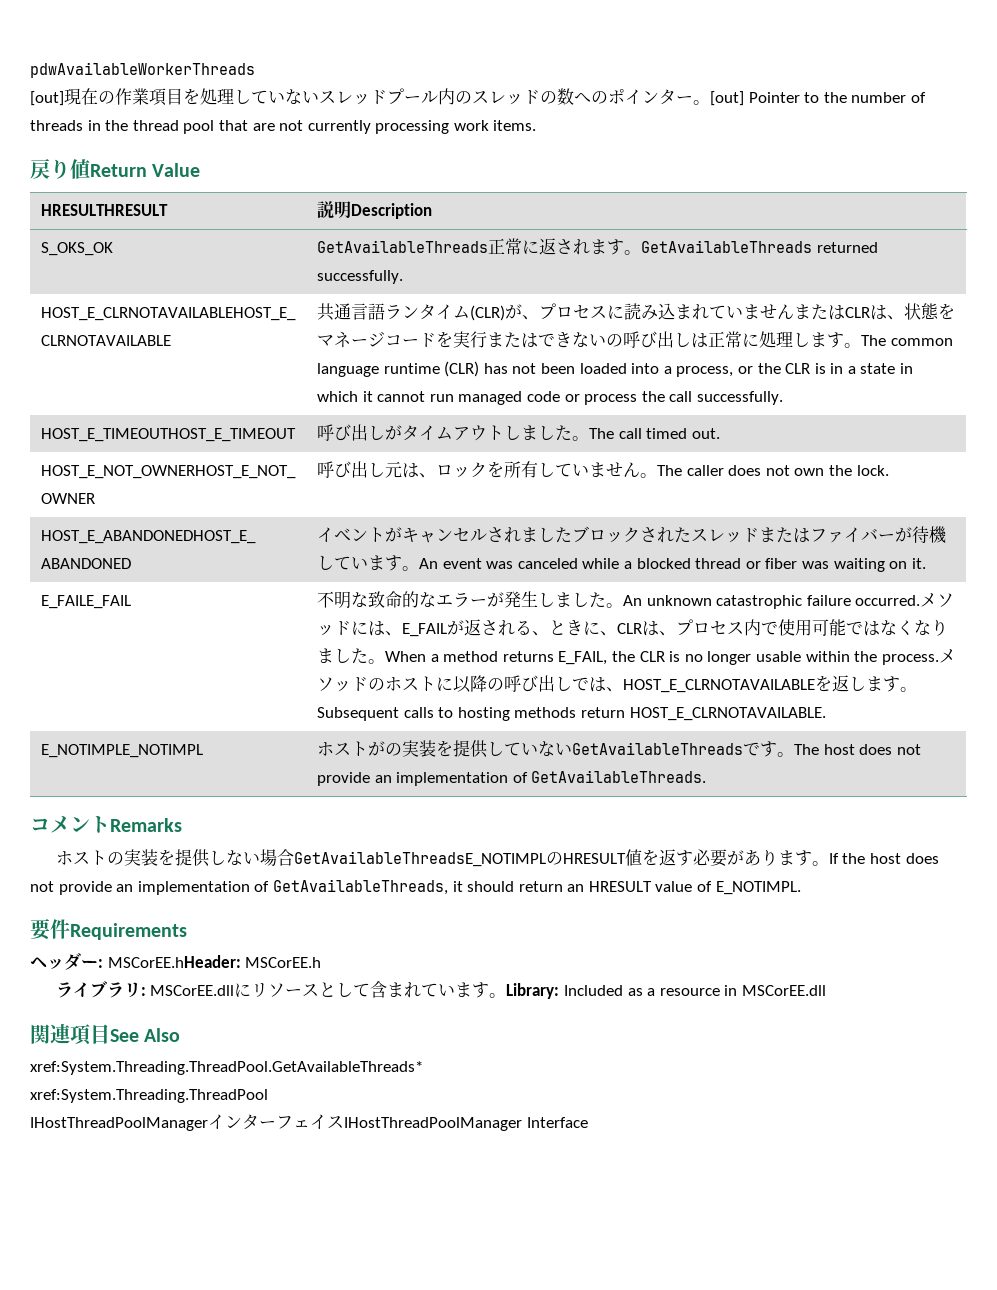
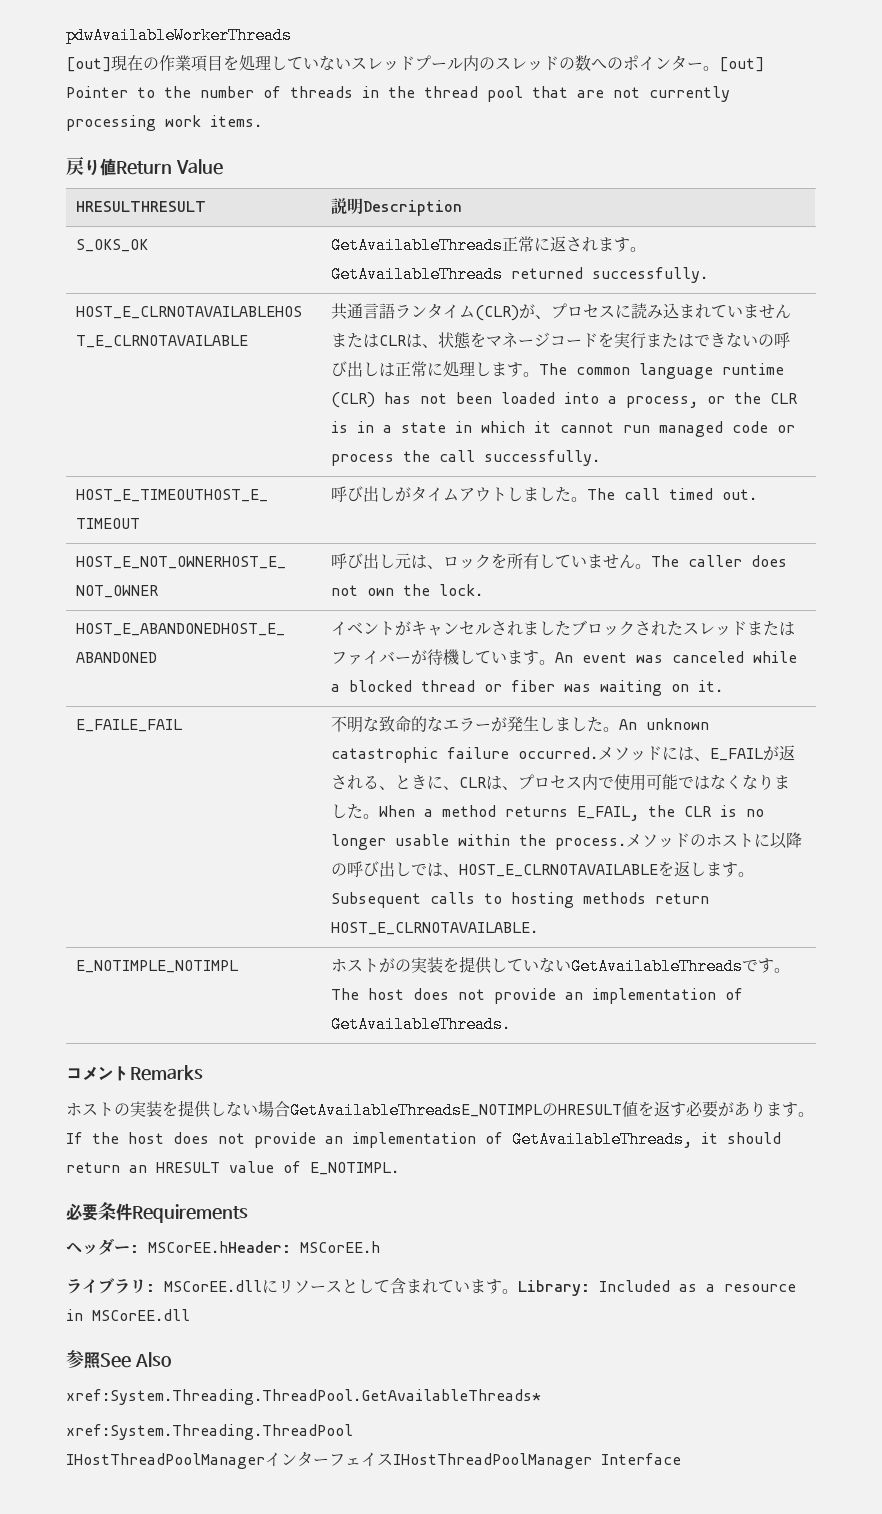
[30,919,51,940] 要 -> [66,1202,116,1221] 必要条
[30,1023,110,1045] 関連項目 -> [66,1350,100,1369] 参照

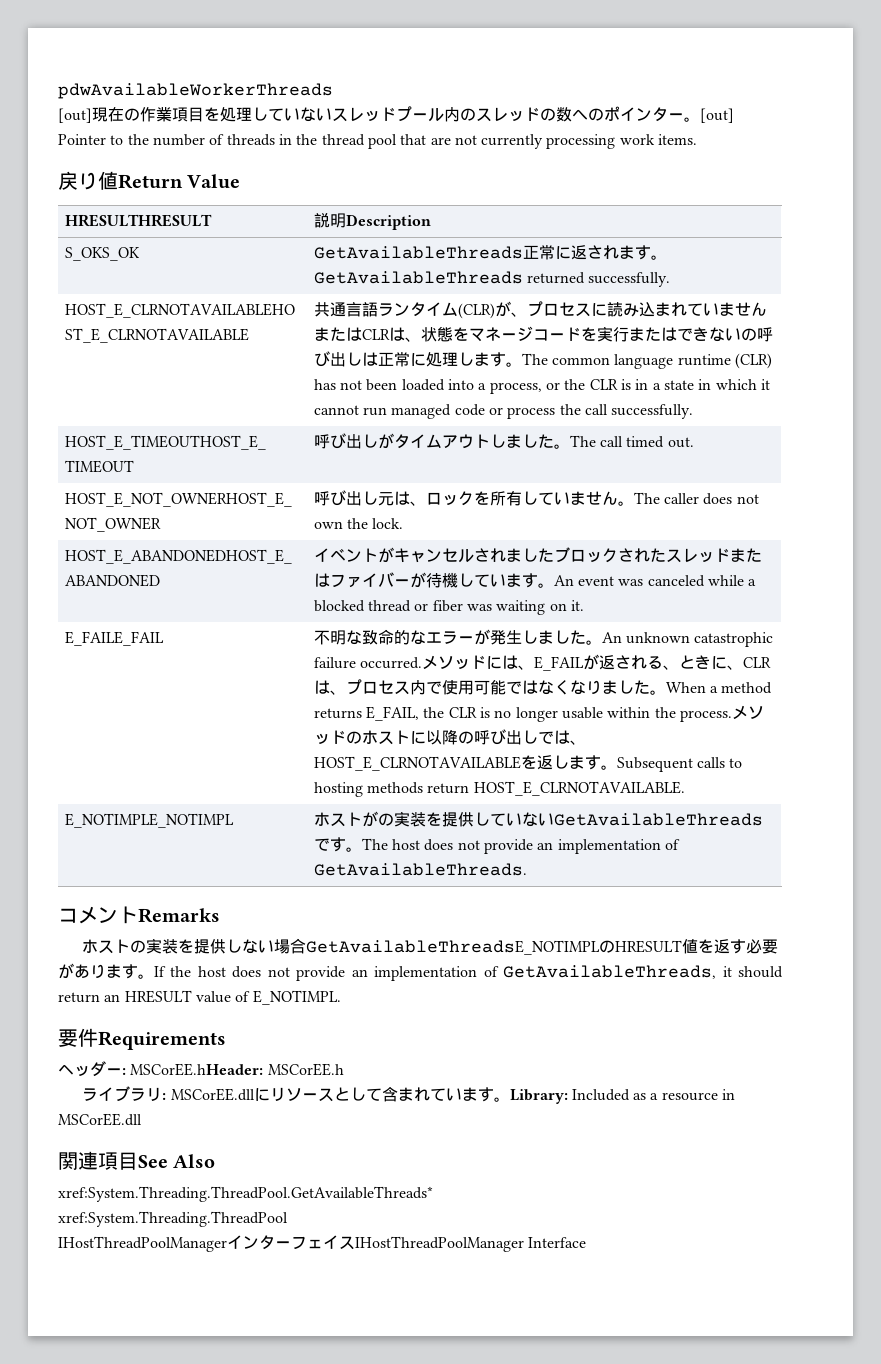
[66,1202,116,1221] 必要条 -> [58,1029,78,1047] 要
[66,1350,100,1369] 参照 -> [58,1151,138,1170] 関連項目

